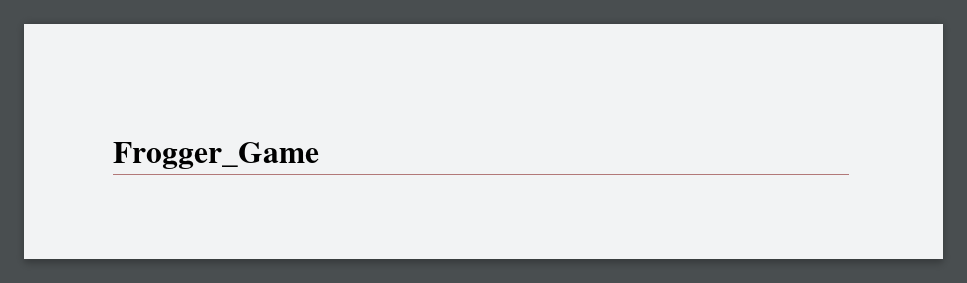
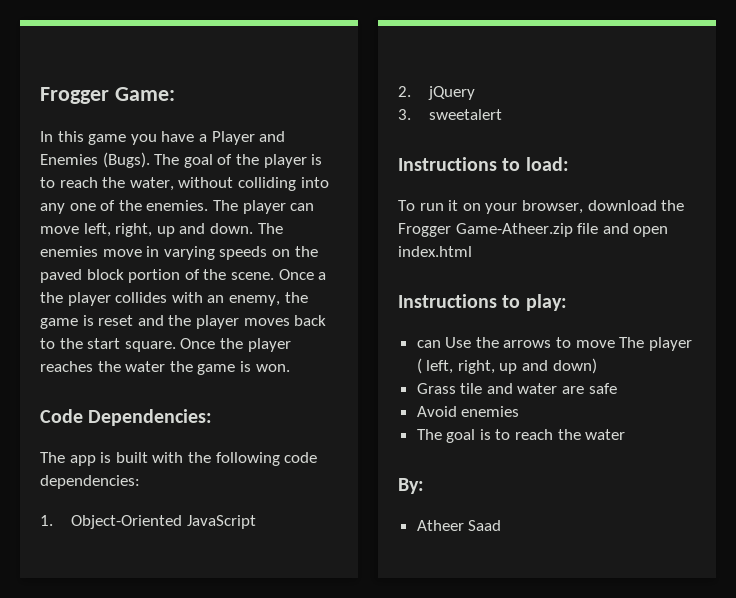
[113,142,319,170] Frogger_Game -> [40,87,175,104] [40,131,286,145] [40,152,323,168] [40,177,329,191] [40,200,315,214] [40,223,283,237] [40,246,318,260] [40,269,327,283] [40,292,308,306] [40,315,327,329] [40,338,291,352] [40,361,290,375] [40,409,213,426] [40,452,318,466] [40,475,140,489] [40,515,256,529] [398,86,476,100] [398,109,503,120] [398,157,569,171] [398,200,685,214] [398,223,669,237] [398,246,472,257] [398,294,567,311] [416,337,692,351] [416,358,597,374] [416,383,617,394] [416,406,520,417] [416,429,626,443] [398,478,424,494] [416,520,502,531] Frogger Game: // In this game you have a Player and Enemies (Bugs). The goal of the player is to reach the water, without colliding into any one of the enemies. The player can move left, right, up and down. The enemies move in varying speeds on the paved block portion of the scene. Once a the player collides with an enemy, the game is reset and the player moves back to the start square. Once the player reaches the water the game is won. // Code Dependencies: // The app is built with the following code dependencies: // 1. Object-Oriented JavaScript // 2. jQuery // 3. sweetalert // Instructions to load: // To run it on your browser, download the Frogger Game-Atheer.zip file and open index.html // Instructions to play: // can Use the arrows to move The player ( left, right, up and down) // Grass tile and water are safe // Avoid enemies // The goal is to reach the water // By: // Atheer Saad

